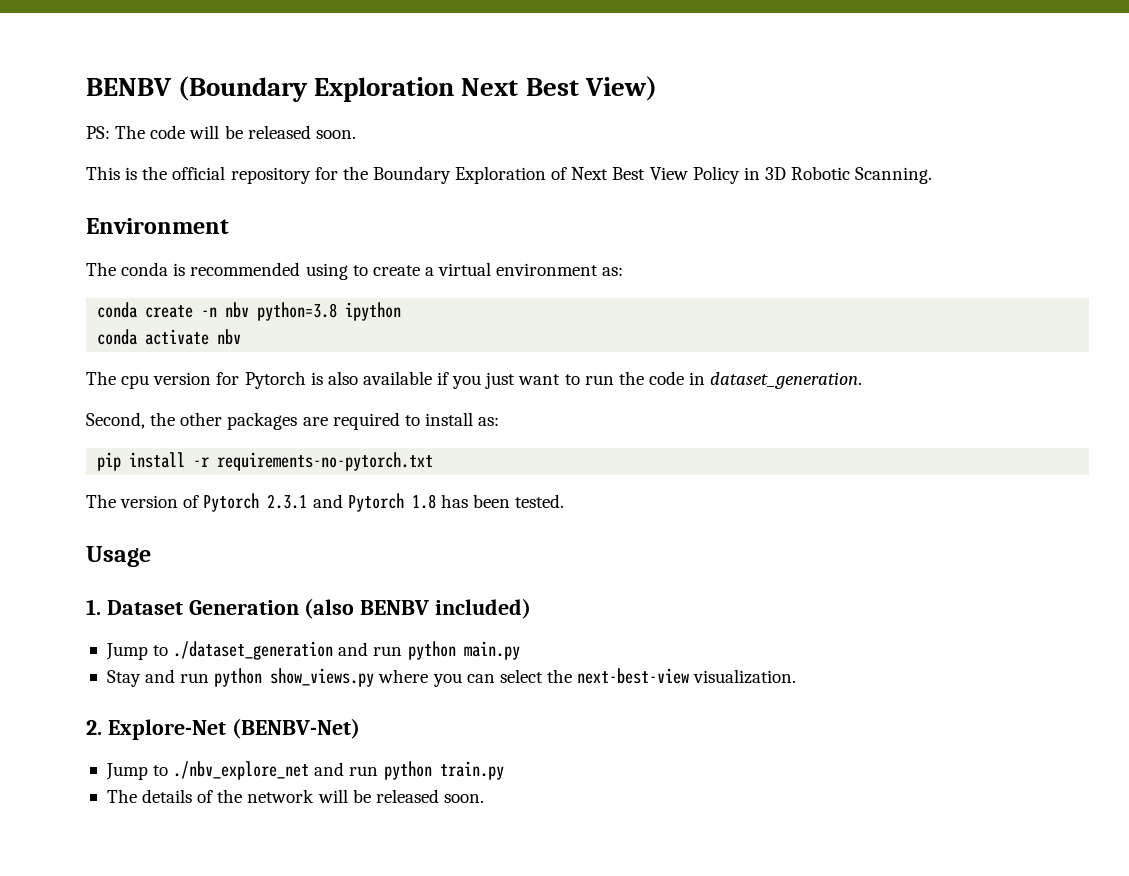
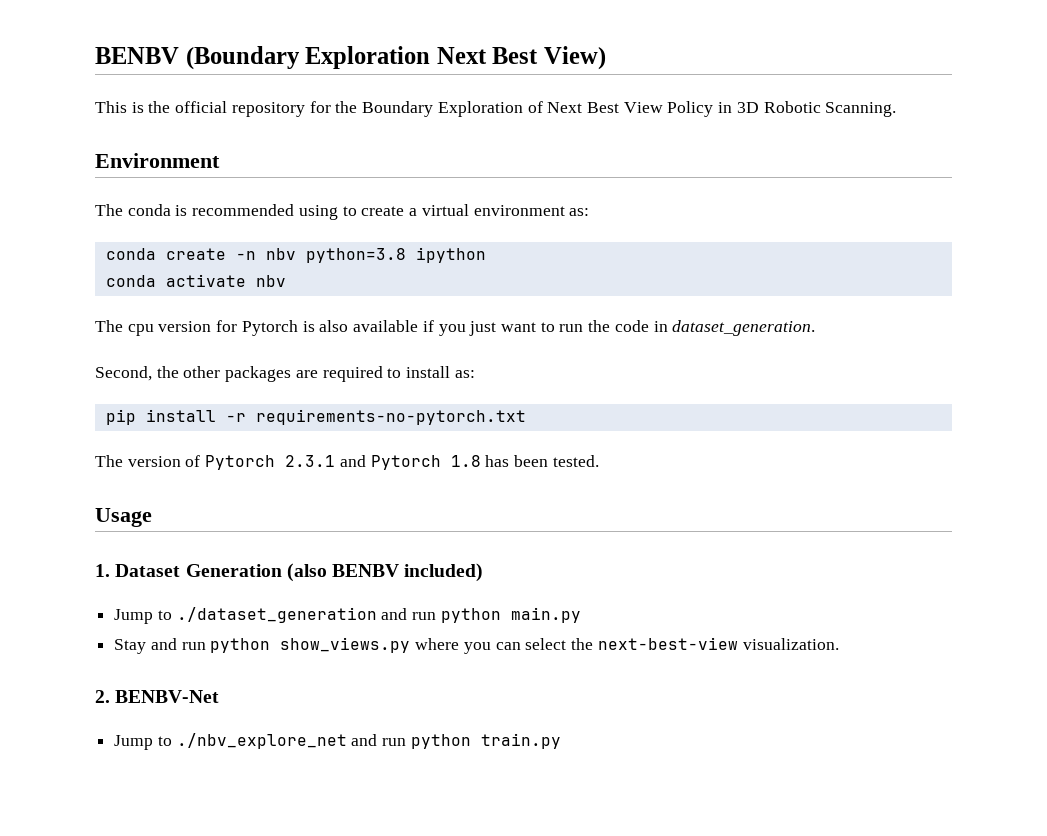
[86,125,356,139] // PS: The code will be released soon. -> (607, 58) none
[107,718,360,740] Explore-Net (BENBV-Net) -> [115,690,220,703] BENBV-Net
[106,789,484,803] // The details of the network will be released soon. -> (561, 741) none

